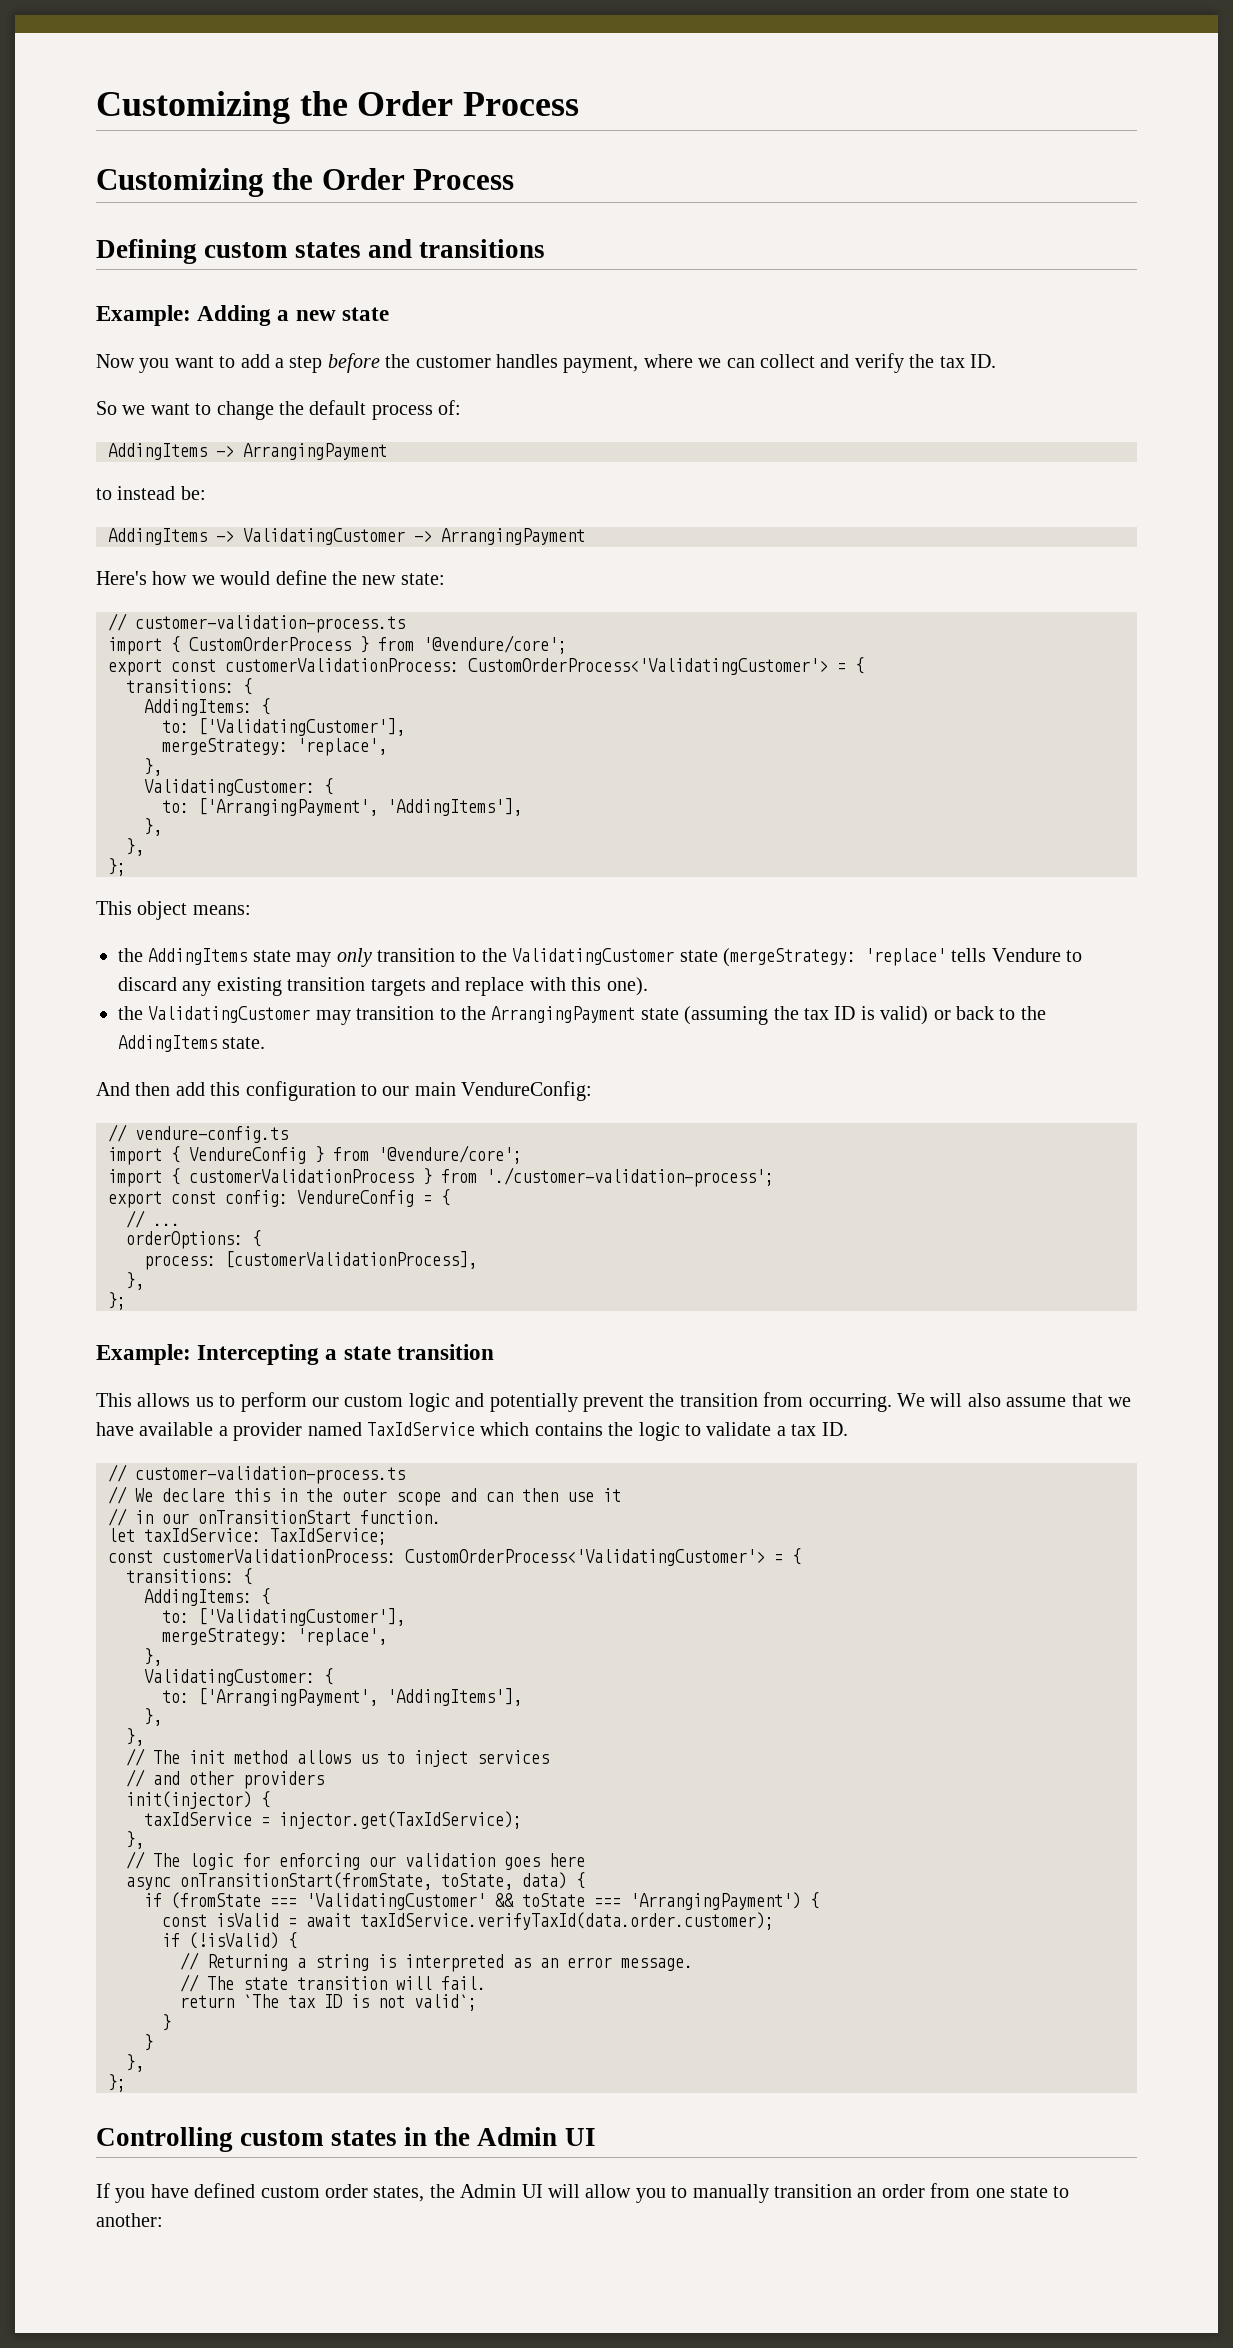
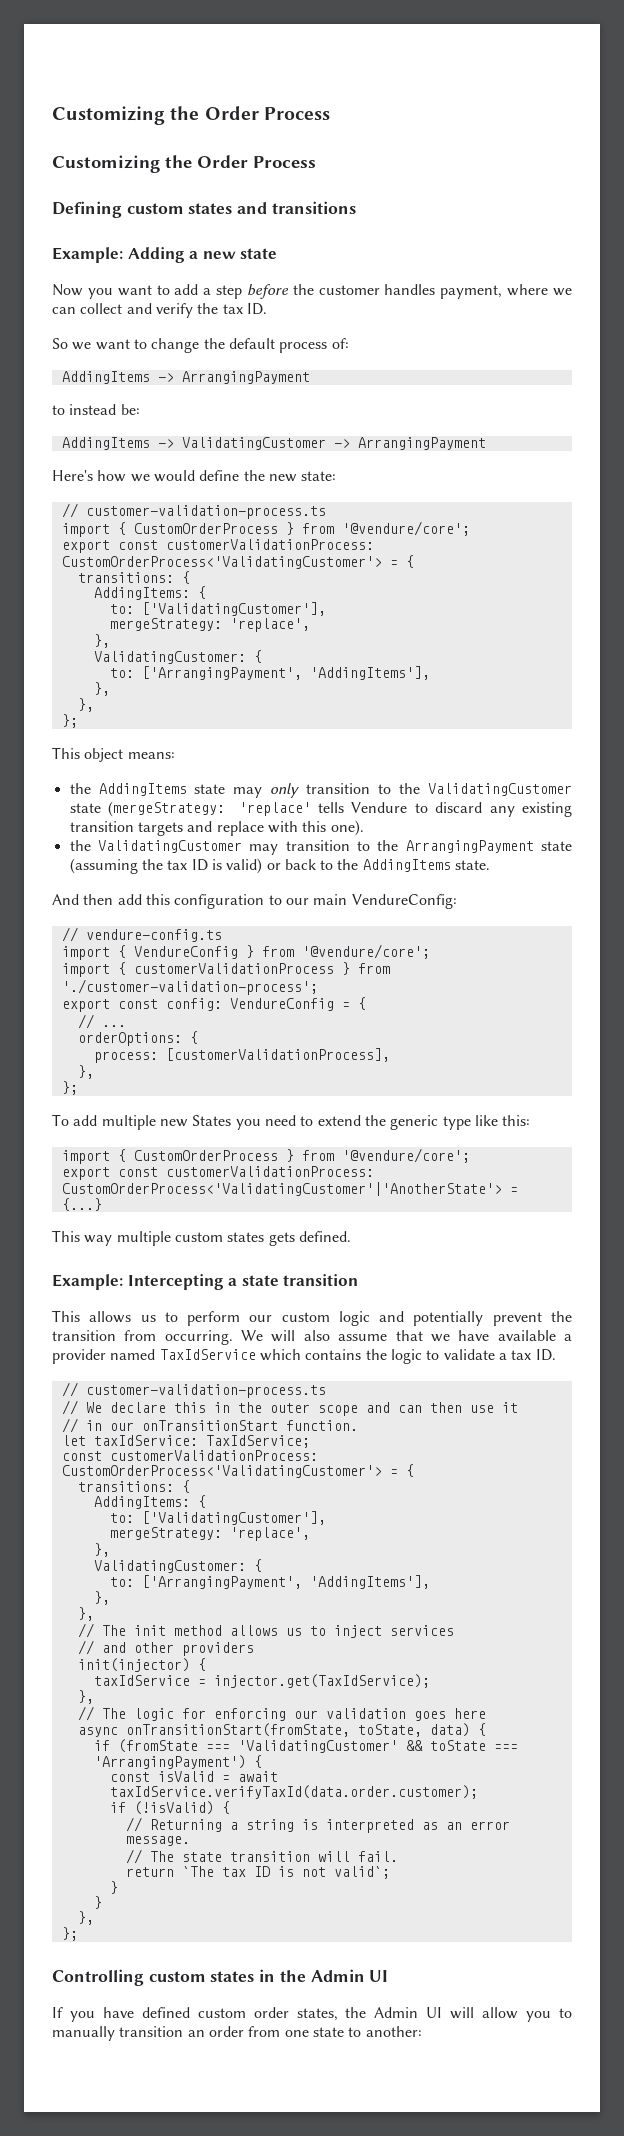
(126, 1301) none -> [52,1114,531,1130] [61,1148,470,1164] [61,1166,374,1180] [61,1182,518,1196] [61,1198,102,1211] [52,1230,351,1246] // To add multiple new States you need to extend the generic type like this: // import { CustomOrderProcess } from '@vendure/core'; // export const customerValidationProcess: CustomOrderProcess<'ValidatingCustomer'|'AnotherState'> = {...} // This way multiple custom states gets defined.

